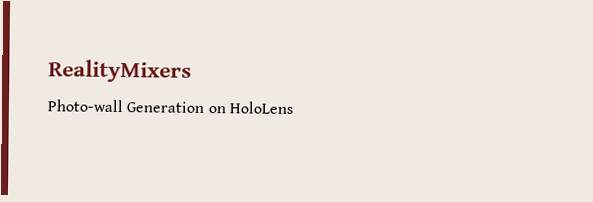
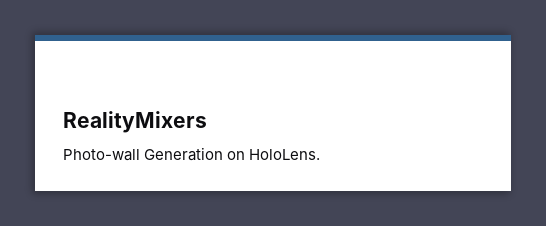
[228,101,293,114] HoloLens -> [249,149,321,160] HoloLens.

